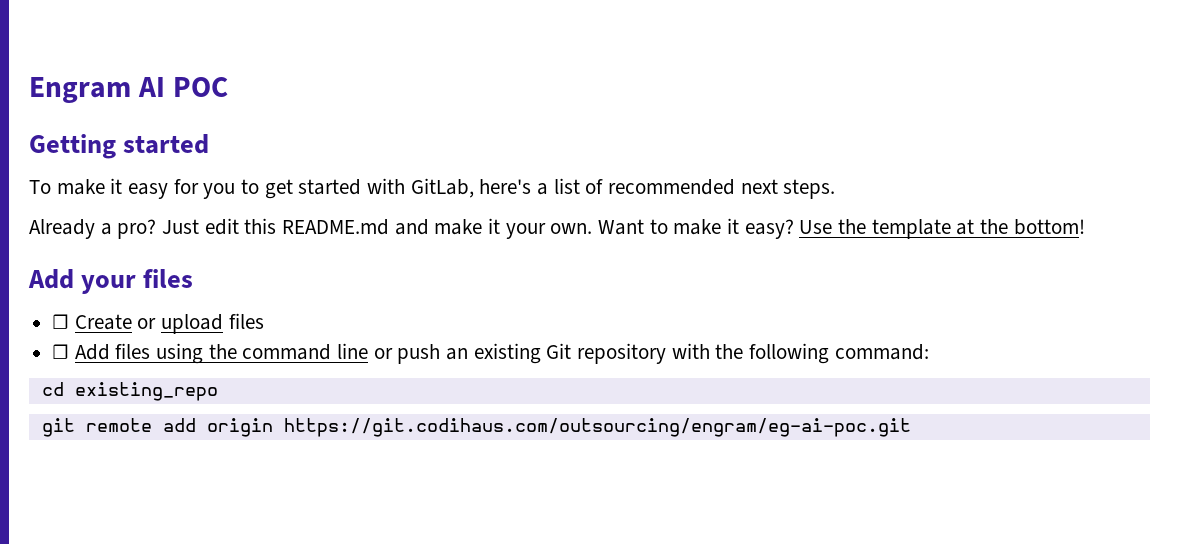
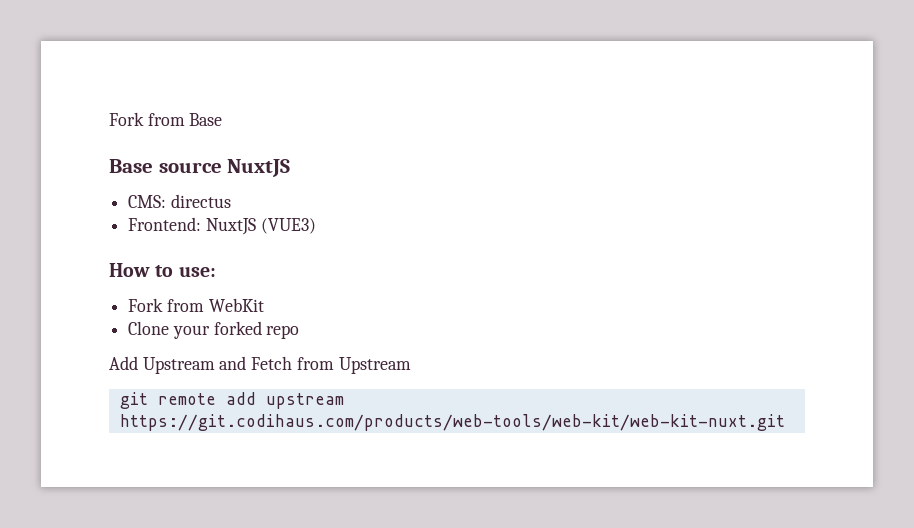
[29,77,228,103] [29,134,210,159] [29,178,836,199] [29,218,1085,239] [28,269,194,294] [52,313,264,334] [52,343,929,364] [41,382,218,401] Engram AI POC // Getting started // To make it easy for you to get started with GitLab, here's a list of recommended next steps. // Already a pro? Just edit this README.md and make it your own. Want to make it easy? Use the template at the bottom! // Add your files // ☐ Create or upload files // ☐ Add files using the command line or push an existing Git repository with the following command: // cd existing_repo -> [109,112,223,126] [109,159,291,177] [128,194,231,208] [128,217,316,235] [109,263,216,277] [128,298,264,312] [128,321,300,339] [109,356,411,374] Fork from Base // Base source NuxtJS // CMS: directus // Frontend: NuxtJS (VUE3) // How to use: // Fork from WebKit // Clone your forked repo // Add Upstream and Fetch from Upstream
[206,418,911,437] origin https://git.codihaus.com/outsourcing/engram/eg-ai-poc.git -> [265,393,344,409] [119,414,785,431] upstream https://git.codihaus.com/products/web-tools/web-kit/web-kit-nuxt.git

